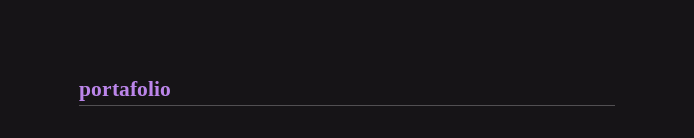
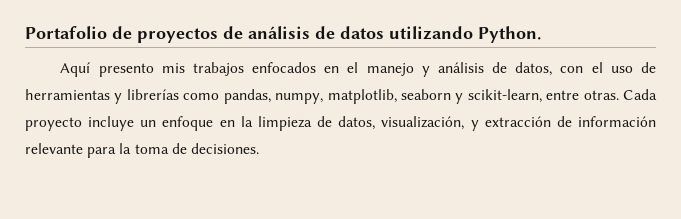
[79,81,171,101] portafolio -> [25,26,541,43] [60,62,656,77] [25,89,657,104] [25,116,656,131] [25,143,259,158] Portafolio de proyectos de análisis de datos utilizando Python. // Aquí presento mis trabajos enfocados en el manejo y análisis de datos, con el uso de herramientas y librerías como pandas, numpy, matplotlib, seaborn y scikit-learn, entre otras. Cada proyecto incluye un enfoque en la limpieza de datos, visualización, y extracción de información relevante para la toma de decisiones.

